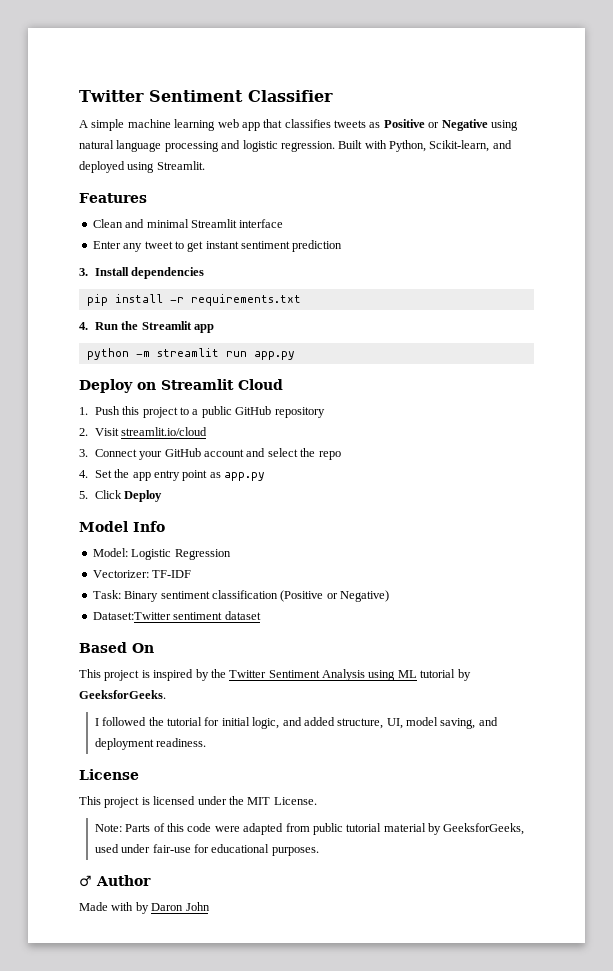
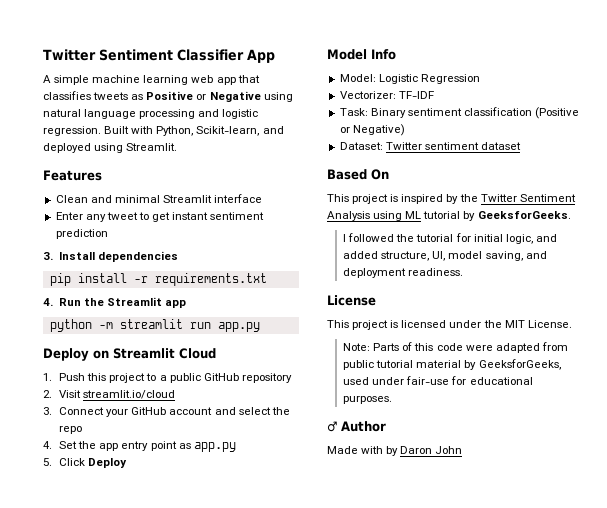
(333, 96) none -> [246,49,275,63] App
[92,612,171,620] Dataset:Twitter -> [339,142,422,150] Dataset: Twitter

